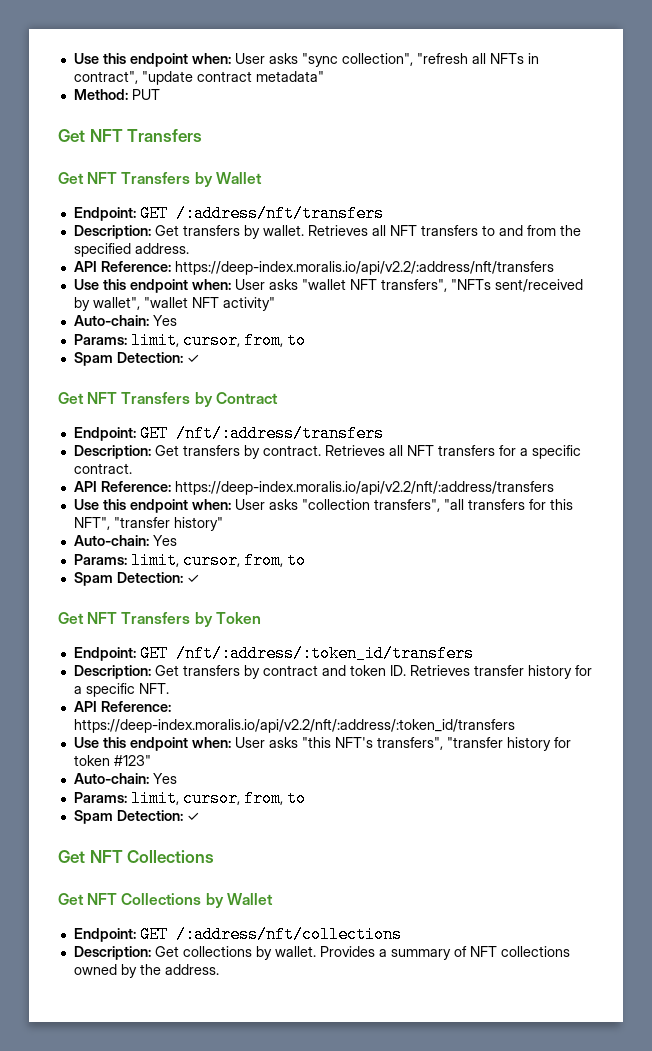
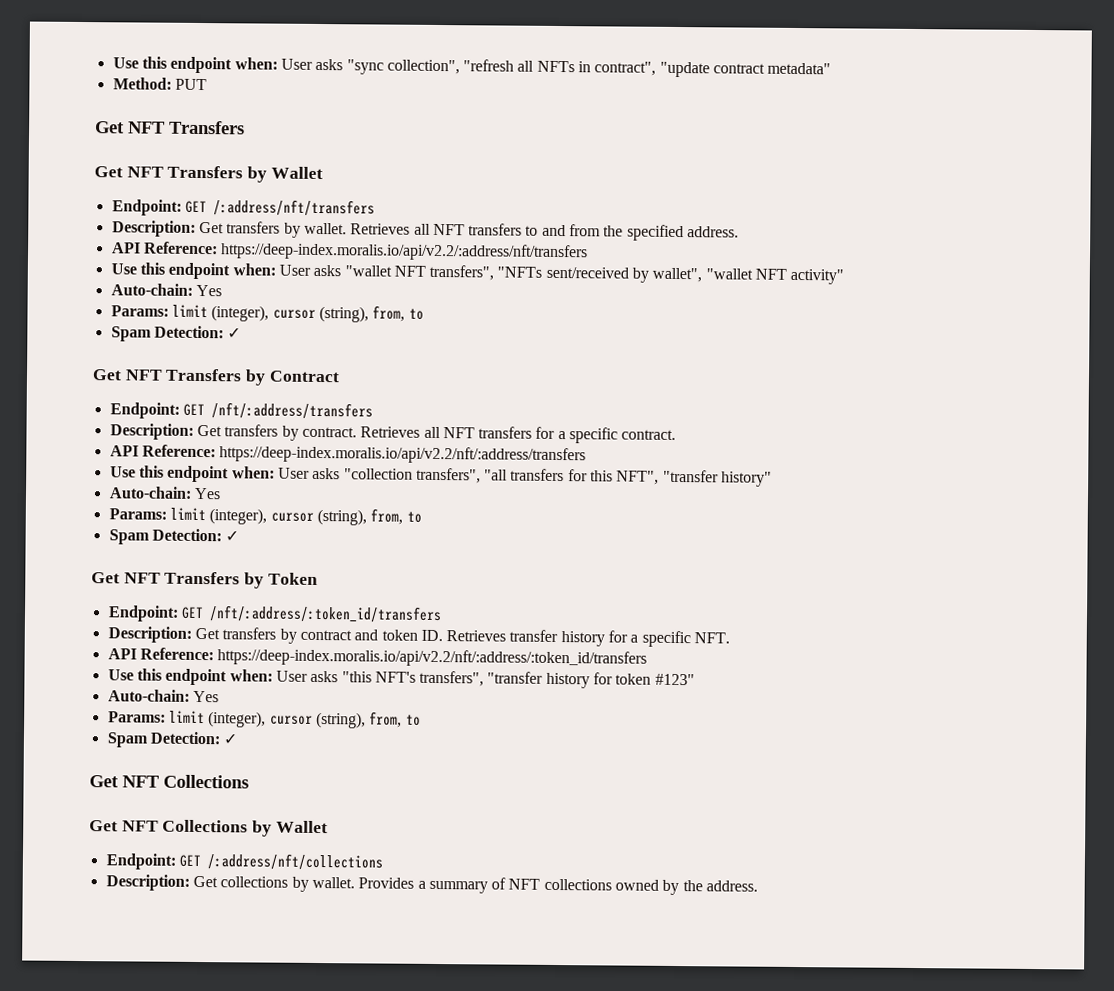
[130,332,240,349] limit, cursor, -> [171,304,369,323] limit (integer), cursor (string),
[130,552,240,569] limit, cursor, -> [169,507,367,526] limit (integer), cursor (string),
[130,790,240,807] limit, cursor, -> [168,710,366,729] limit (integer), cursor (string),

